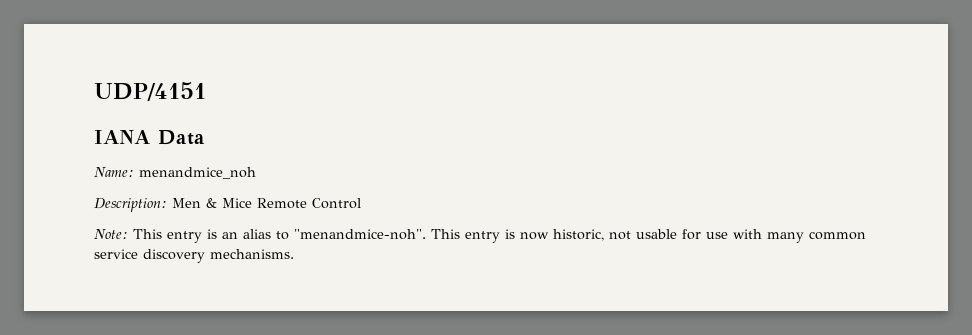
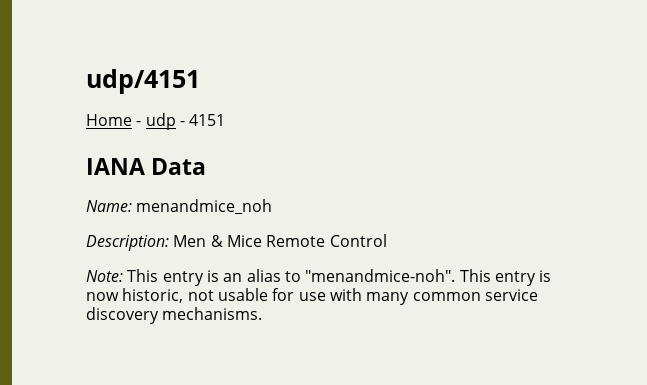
[94,82,206,101] UDP/4151 -> [86,69,200,94] [86,113,226,130] udp/4151 // Home - udp - 4151

